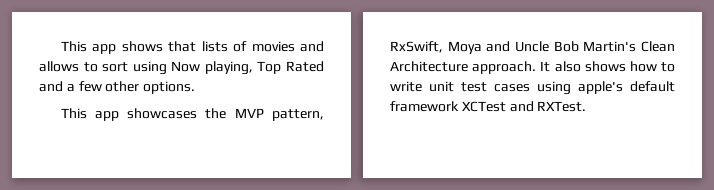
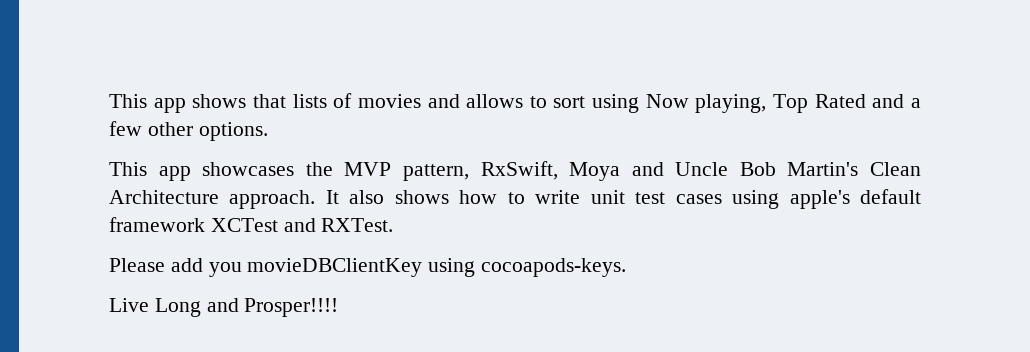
(587, 106) none -> [109,258,627,277] [109,298,339,317] // Please add you movieDBClientKey using cocoapods-keys. // Live Long and Prosper!!!!

